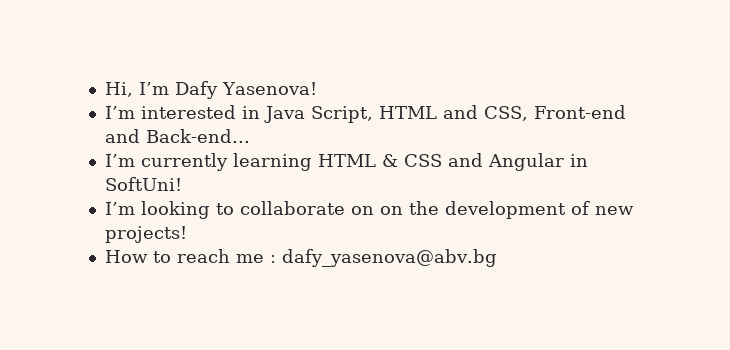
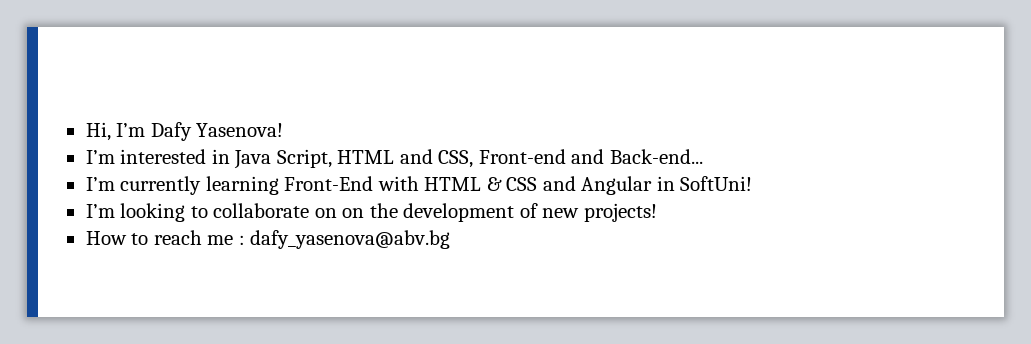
(312, 162) none -> [284,176,419,191] Front-End with

